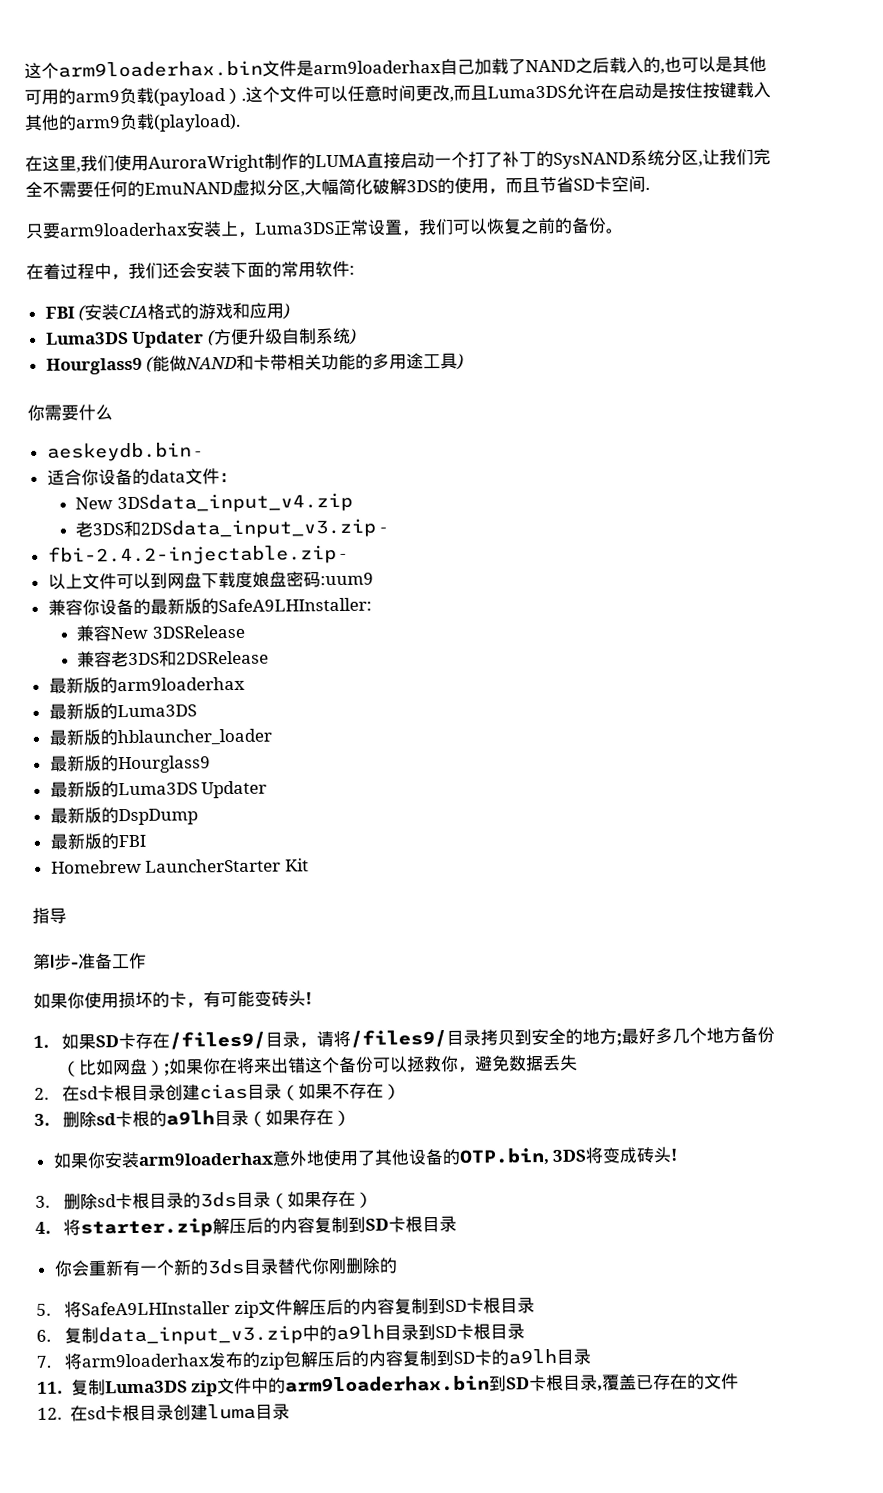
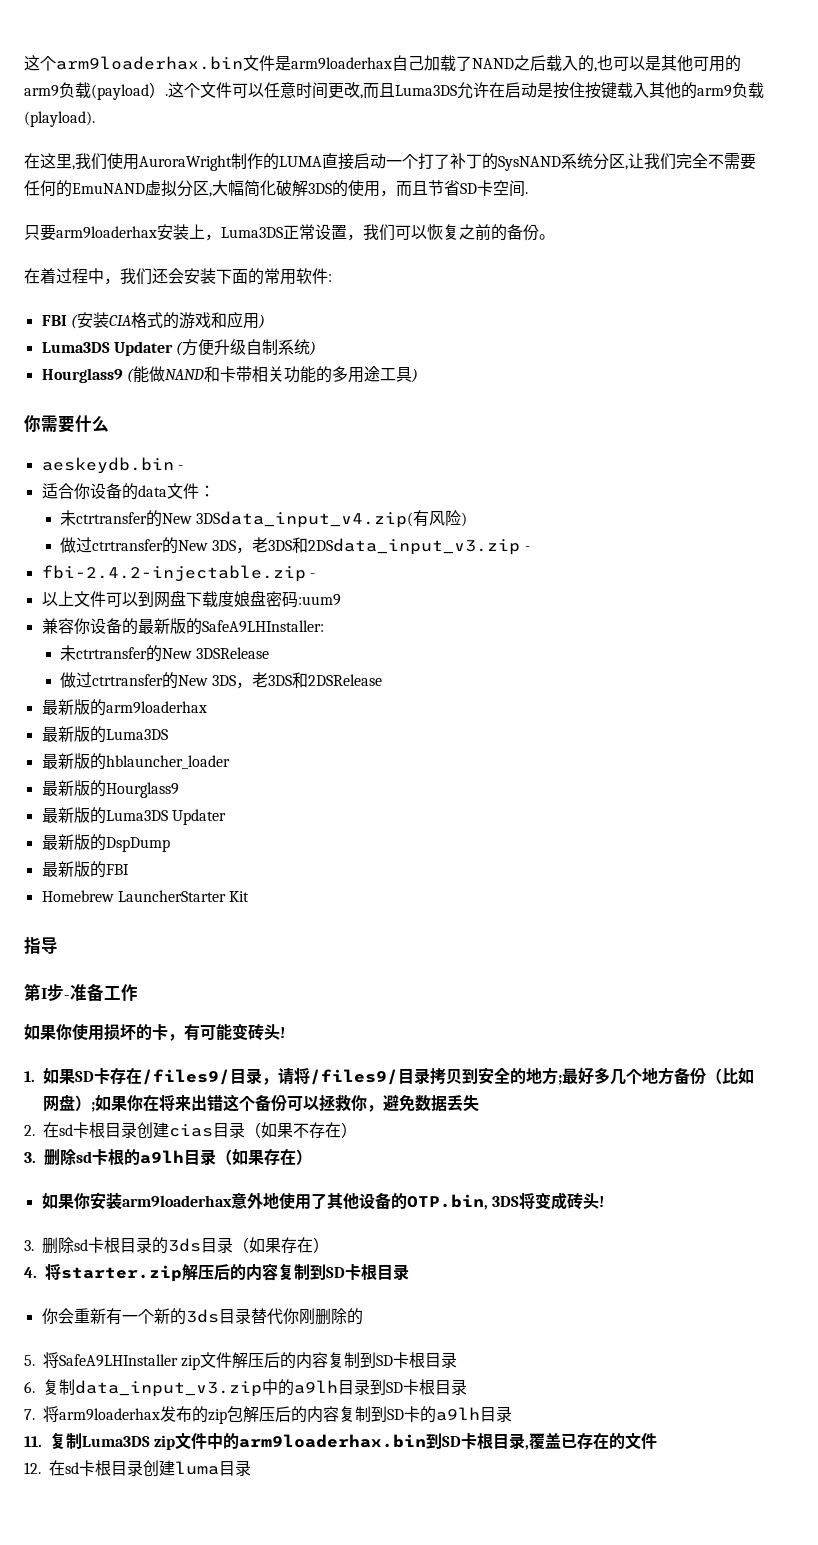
[75,492,353,514] New 3DSdata_input_v4.zip // -> [60,510,468,528] [60,537,253,554] 未ctrtransfer的New 3DSdata_input_v4.zip(有风险) // 做过ctrtransfer的New 3DS，
[76,625,112,642] 兼容 -> [60,645,163,662] 未ctrtransfer的
[77,651,113,668] 兼容 -> [60,672,253,689] 做过ctrtransfer的New 3DS，

